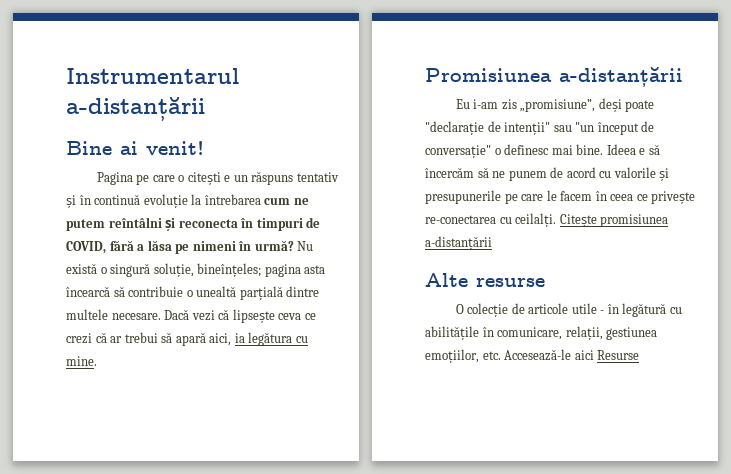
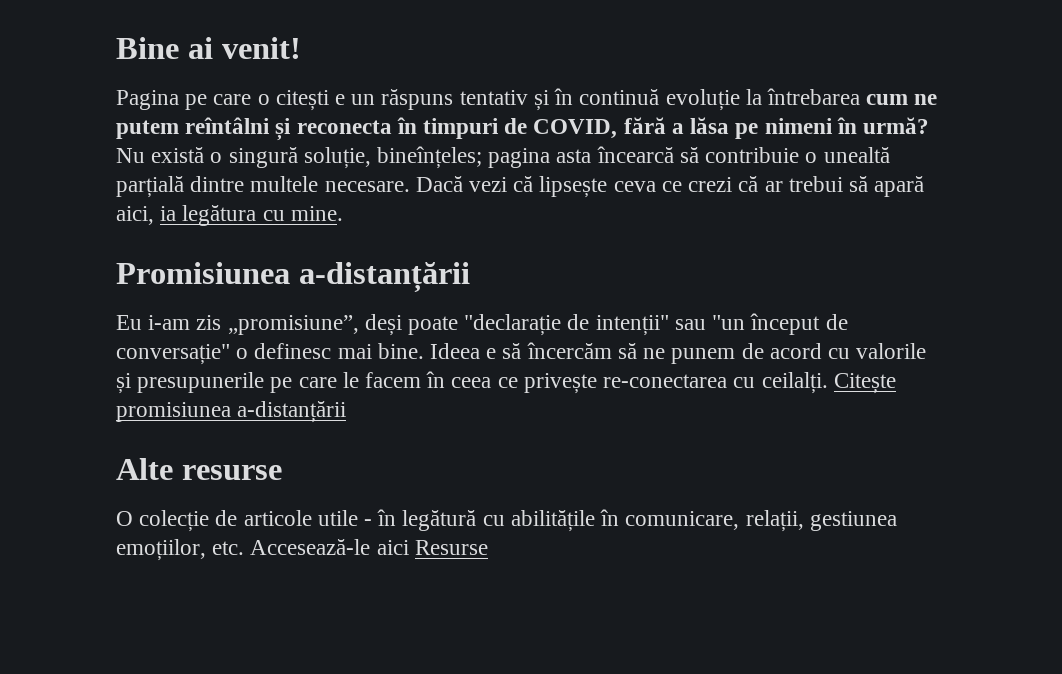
[66,68,239,84] [66,97,205,121] Instrumentarul a-distanțării // -> (116, 48) none

